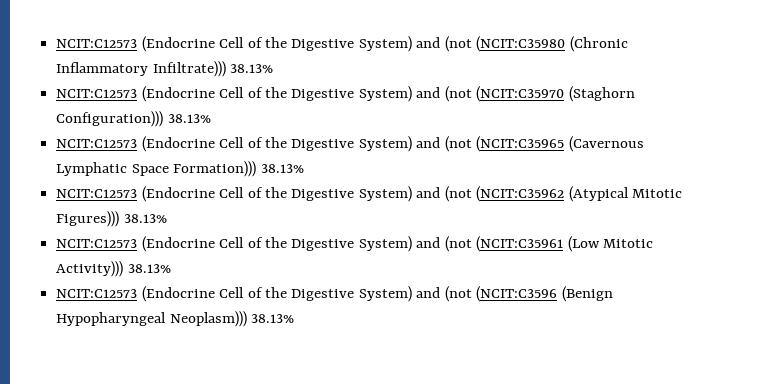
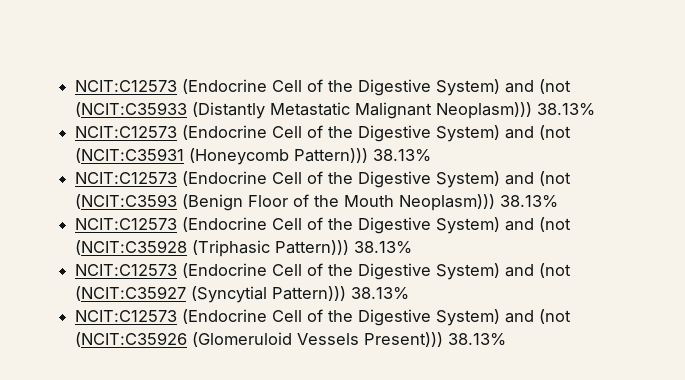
[56,36,628,52] [56,61,226,77] NCIT:C12573 (Endocrine Cell of the Digestive System) and (not (NCIT:C35980 (Chronic Inflammatory Infiltrate))) -> [75,79,572,96] [75,102,533,119] NCIT:C12573 (Endocrine Cell of the Digestive System) and (not (NCIT:C35933 (Distantly Metastatic Malignant Neoplasm)))
[476,86,635,102] [56,111,164,127] (NCIT:C35970 (Staghorn Configuration))) -> [75,148,369,165] (NCIT:C35931 (Honeycomb Pattern)))
[476,136,644,152] [56,161,257,177] (NCIT:C35965 (Cavernous Lymphatic Space Formation))) -> [75,194,496,211] (NCIT:C3593 (Benign Floor of the Mouth Neoplasm)))
[476,186,683,202] [56,211,120,227] (NCIT:C35962 (Atypical Mitotic Figures))) -> [75,240,350,257] (NCIT:C35928 (Triphasic Pattern)))
[476,236,654,252] [56,261,124,277] (NCIT:C35961 (Low Mitotic Activity))) -> [75,286,347,303] (NCIT:C35927 (Syncytial Pattern)))
[476,286,613,302] [56,311,247,327] (NCIT:C3596 (Benign Hypopharyngeal Neoplasm))) -> [75,332,444,347] (NCIT:C35926 (Glomeruloid Vessels Present)))

